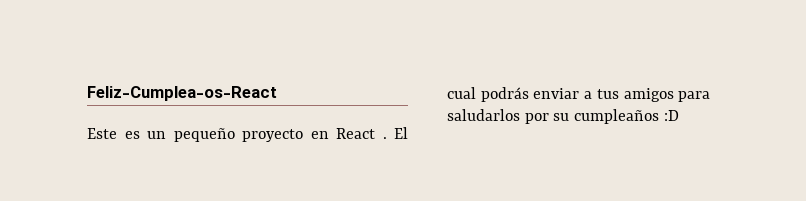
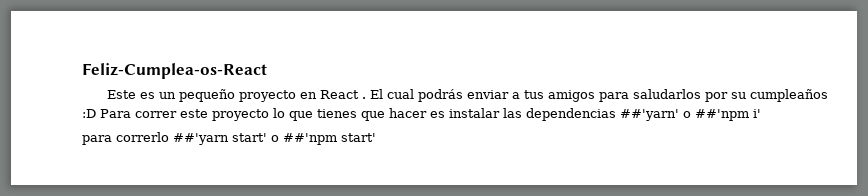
(679, 115) none -> [100,108,761,121] [82,132,376,145] Para correr este proyecto lo que tienes que hacer es instalar las dependencias ##'yarn' o ##'npm i' // para correrlo ##'yarn start' o ##'npm start'

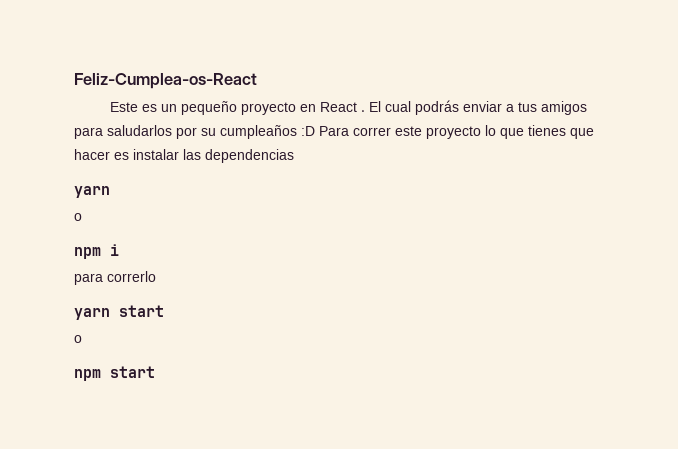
[620,109,761,121] ##'yarn' o ##'npm i' -> [74,186,110,198] [74,213,82,221] [74,244,119,259] // yarn // o // npm i
[173,133,376,145] ##'yarn start' o ##'npm start' -> [74,305,164,320] [74,335,82,343] [74,366,155,381] // yarn start // o // npm start

